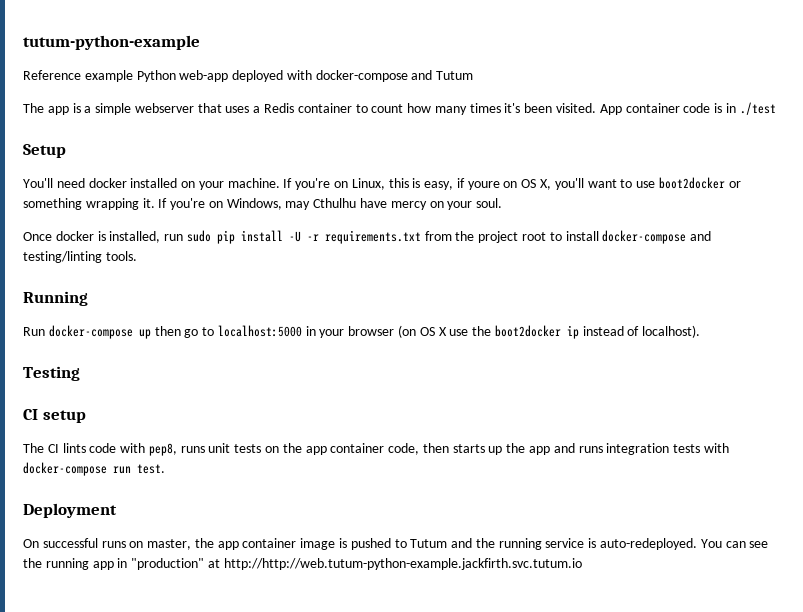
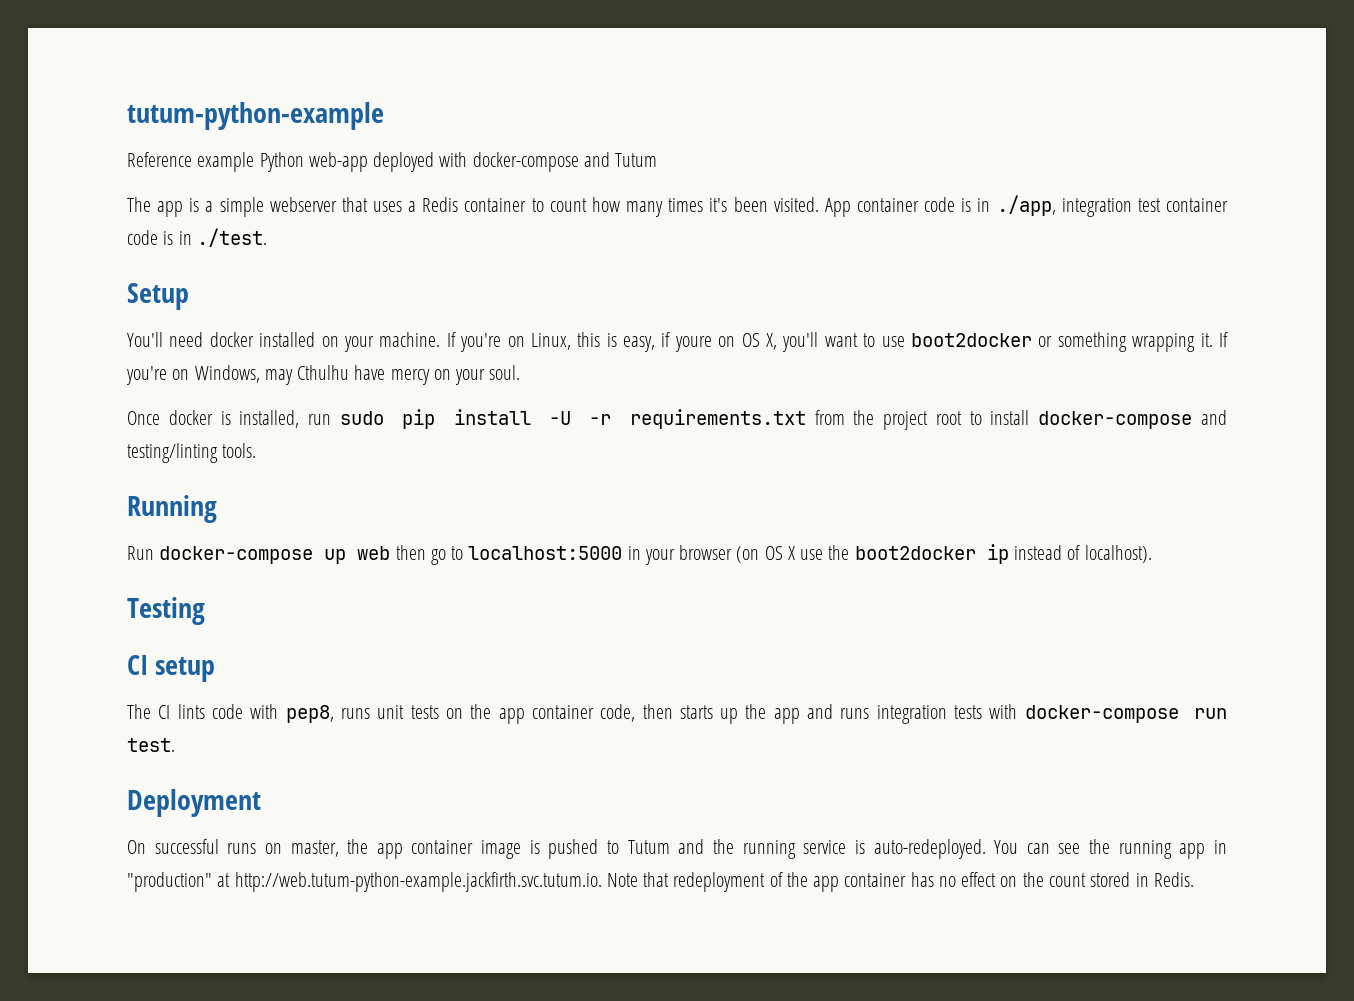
[739,102,776,115] ./test -> [996,195,1228,217] [127,228,267,247] ./app, integration test container code is in ./test.
(151, 334) none -> [357,546,391,560] web
[223,558,582,570] http://http://web.tutum-python-example.jackfirth.svc.tutum.io -> [234,872,1194,892] http://web.tutum-python-example.jackfirth.svc.tutum.io. Note that redeployment of the app container has no effect on the count stored in Redis.

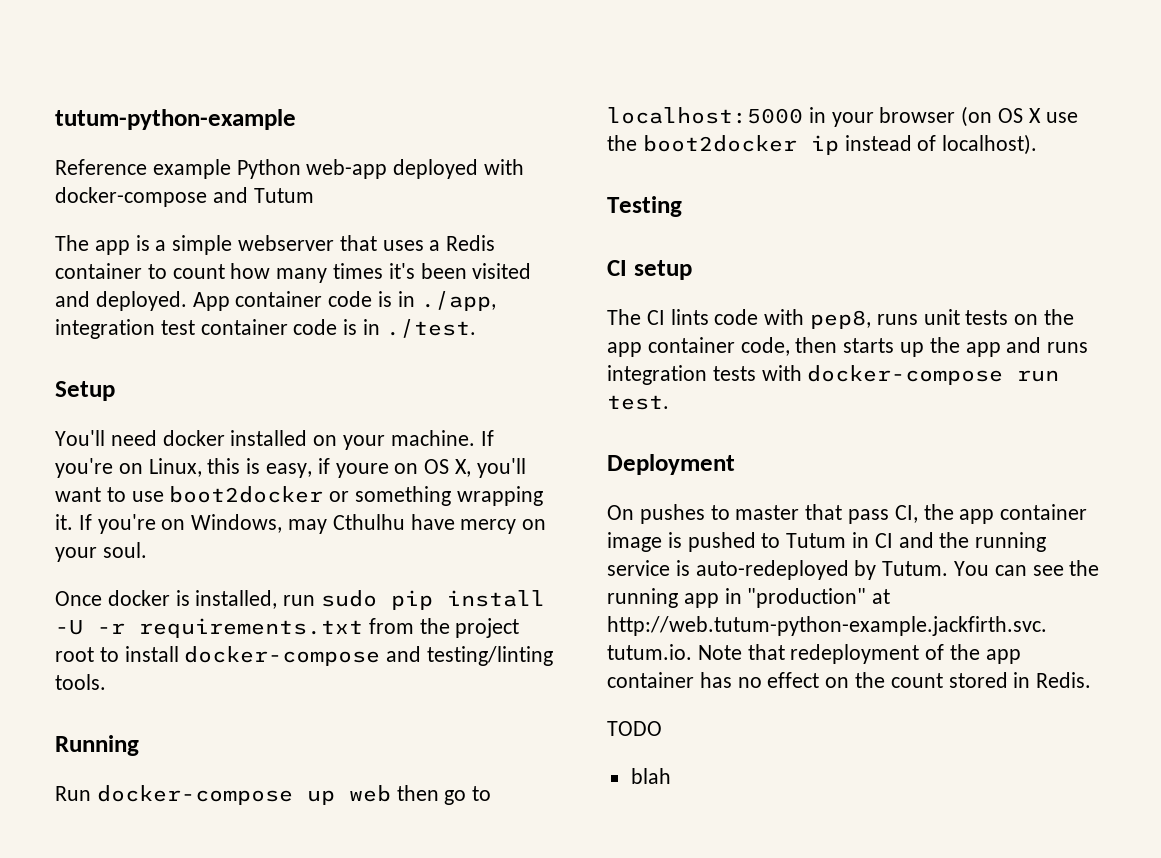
[773,197,819,212] visited. -> [472,263,532,279] [55,291,187,311] visited and deployed.
[154,839,339,857] successful runs on master, -> [639,504,918,524] pushes to master that pass CI,
(670, 847) none -> [852,532,893,548] in CI
[873,839,986,859] auto-redeployed. -> [695,560,949,580] auto-redeployed by Tutum.
(1194, 879) none -> [607,721,662,736] [630,768,671,784] // TODO // blah

